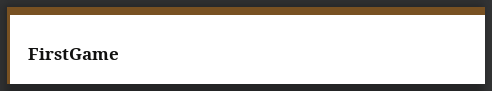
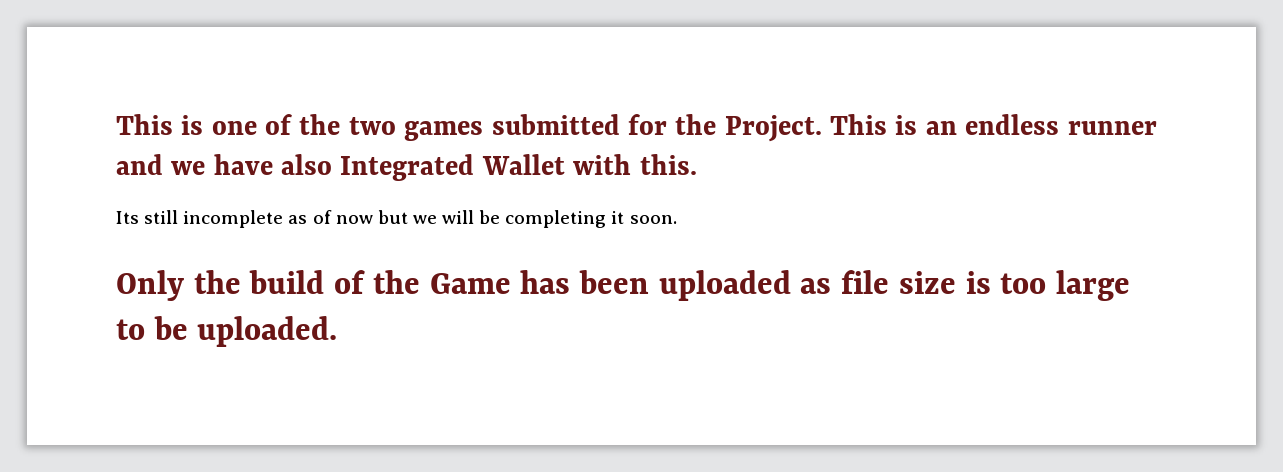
[28,48,119,60] FirstGame -> [116,114,1157,142] [116,154,697,181] [116,210,677,228] [116,270,1131,301] [116,316,338,347] This is one of the two games submitted for the Project. This is an endless runner and we have also Integrated Wallet with this. // Its still incomplete as of now but we will be completing it soon. // Only the build of the Game has been uploaded as file size is too large to be uploaded.

